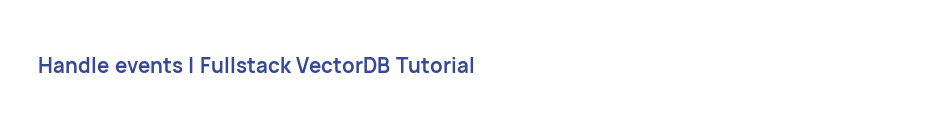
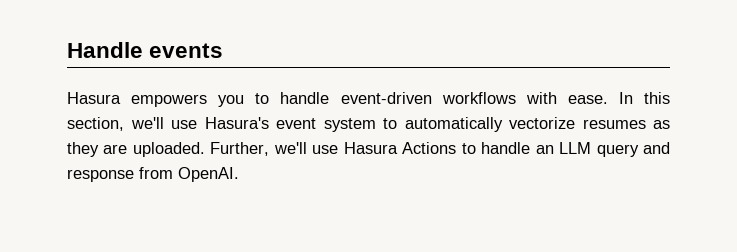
[188,57,475,73] | Fullstack VectorDB Tutorial -> [67,92,671,107] [67,117,670,132] [67,142,670,157] [67,167,239,182] // Hasura empowers you to handle event-driven workflows with ease. In this section, we'll use Hasura's event system to automatically vectorize resumes as they are uploaded. Further, we'll use Hasura Actions to handle an LLM query and response from OpenAI.

